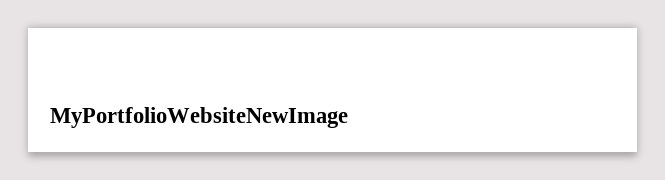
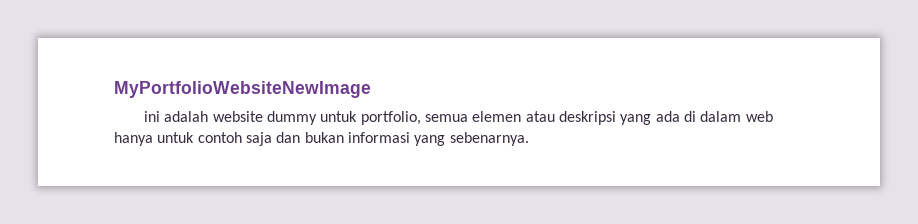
(348, 117) none -> [144,111,773,125] [114,132,529,146] // ini adalah website dummy untuk portfolio, semua elemen atau deskripsi yang ada di dalam web hanya untuk contoh saja dan bukan informasi yang sebenarnya.

